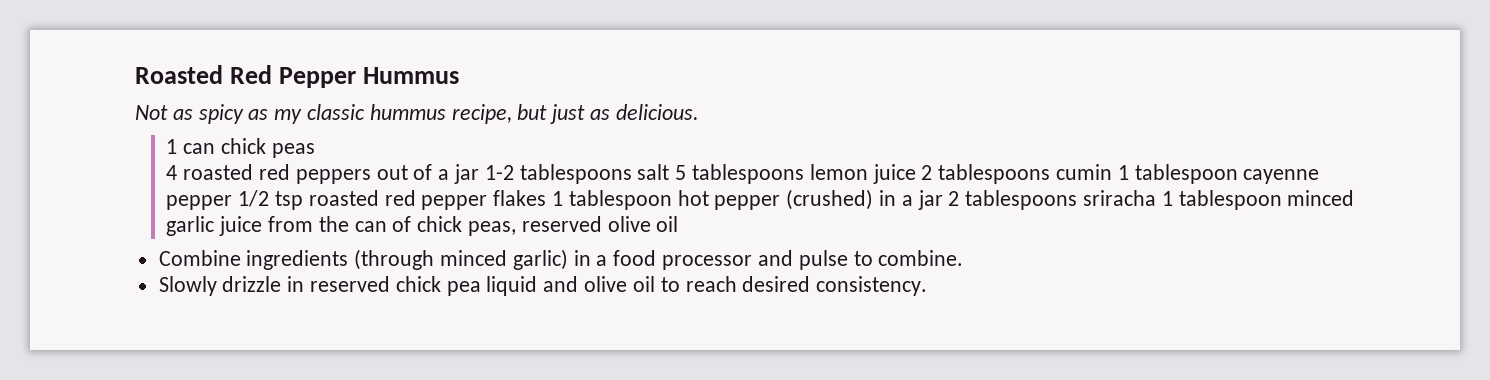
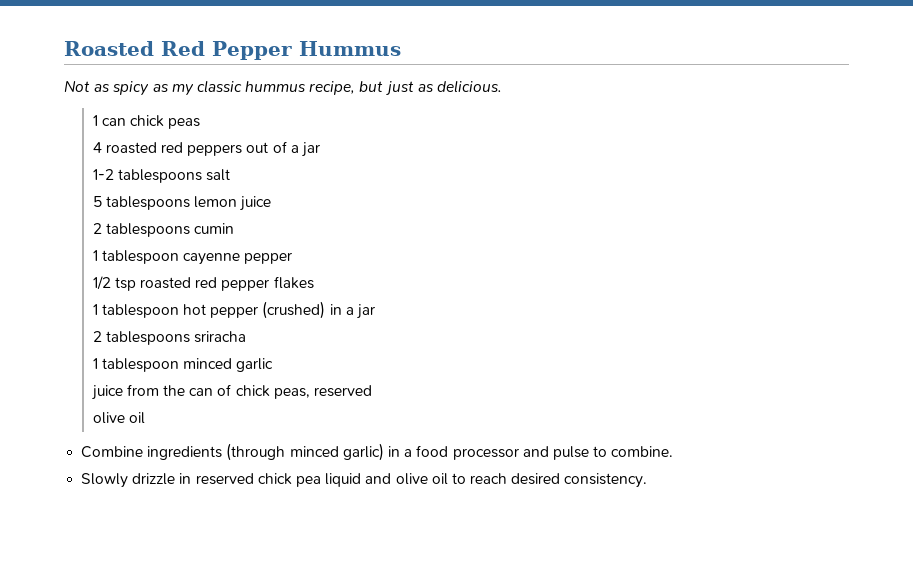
(479, 174) none -> (320, 149) //
(670, 172) none -> (231, 175) //
(916, 174) none -> (272, 203) //
(1113, 172) none -> (235, 228) //
(233, 202) none -> (293, 258) //
(547, 198) none -> (314, 282) //
(943, 200) none -> (375, 311) //
(1157, 198) none -> (247, 337) //
(215, 226) none -> (274, 365) //
(602, 224) none -> (372, 391) //

